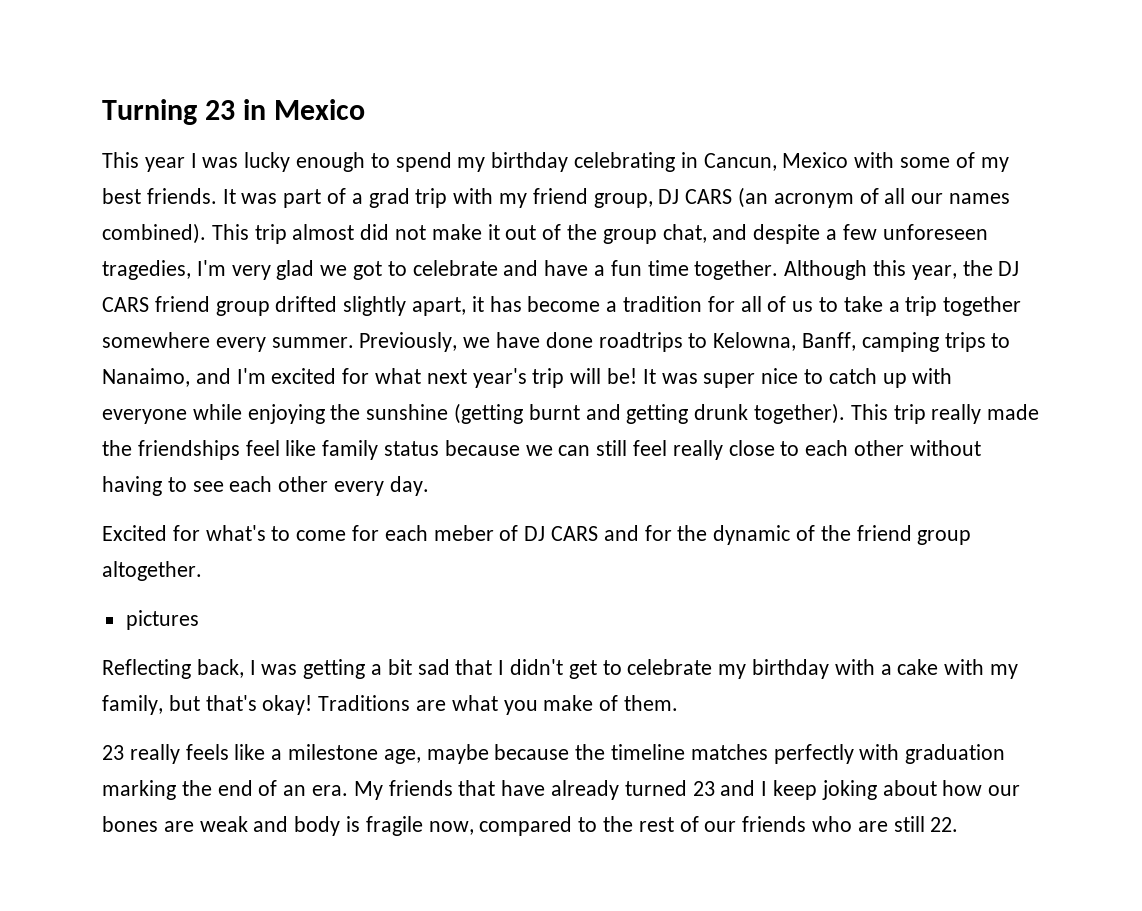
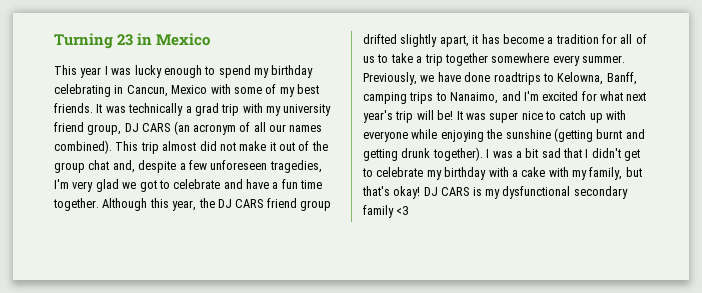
[283,188,347,208] part of -> [128,103,184,116] technically
(528, 200) none -> [283,104,332,116] university
[662,224,748,243] chat, and -> [88,160,135,173] chat and,
[850,404,1040,424] [102,440,981,460] [102,476,429,496] [102,525,972,545] [102,561,202,581] [125,610,199,630] [102,659,366,679] This trip really made the friendships feel like family status because we can still feel really close to each other without having to see each other every day. // Excited for what's to come for each meber of DJ CARS and for the dynamic of the friend group altogether. // pictures // Reflecting back, I was getting -> [486,149,513,158] I was
[318,695,679,715] [102,744,1006,764] [102,780,1021,800] [102,816,959,836] Traditions are what you make of them. // 23 really feels like a milestone age, maybe because the timeline matches perfectly with graduation marking the end of an era. My friends that have already turned 23 and I keep joking about how our bones are weak and body is fragile now, compared to the rest of our friends who are still 22. -> [423,186,628,199] [363,205,409,218] DJ CARS is my dysfunctional secondary family <3

